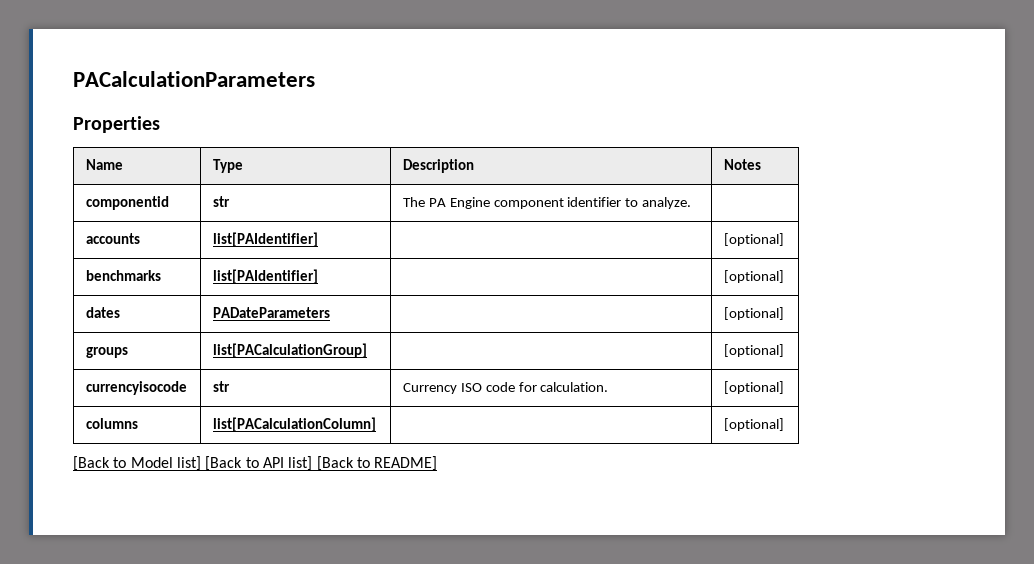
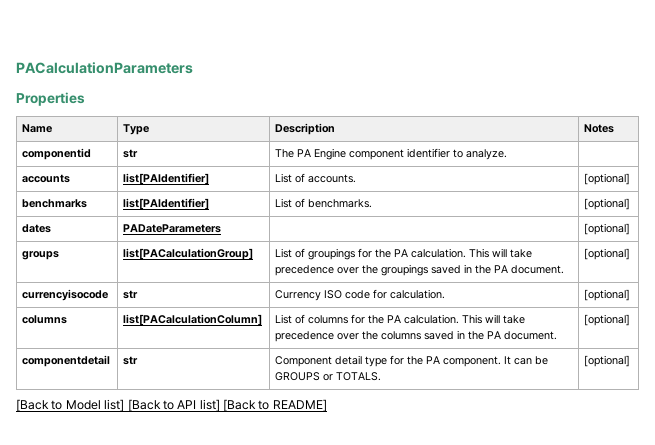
(318, 239) none -> [275,173,357,183] List of accounts.
(318, 276) none -> [275,198,373,208] List of benchmarks.
(367, 350) none -> [275,248,533,260] [275,264,565,276] List of groupings for the PA calculation. This will take precedence over the groupings saved in the PA document.
(376, 424) none -> [275,314,526,324] [275,330,558,342] [584,314,631,326] [22,355,111,367] [123,356,139,365] [275,355,549,367] [275,372,382,381] List of columns for the PA calculation. This will take precedence over the columns saved in the PA document. | [optional] // componentdetail | str | Component detail type for the PA component. It can be GROUPS or TOTALS.

